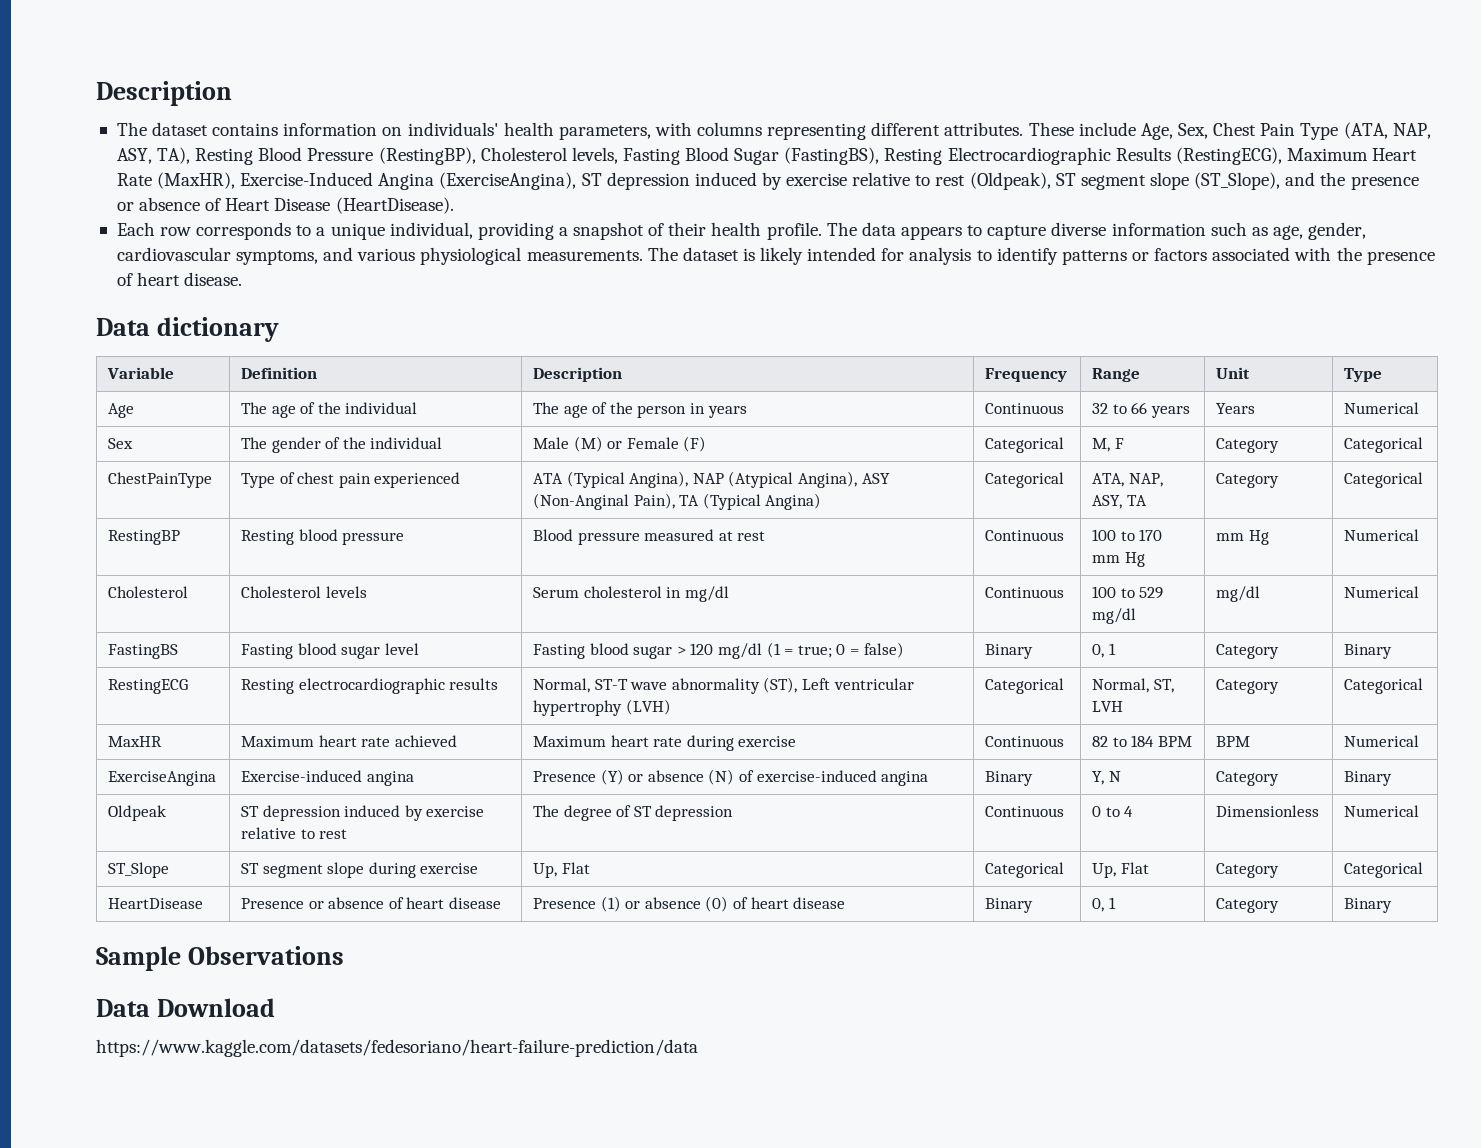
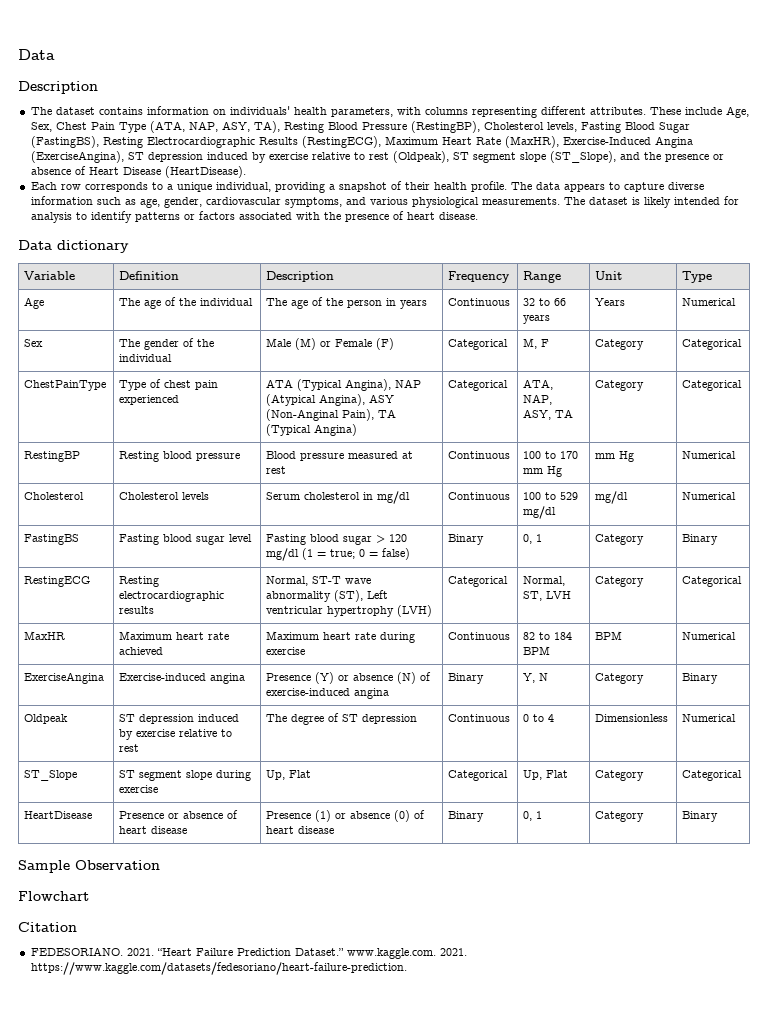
(96, 93) none -> [18,49,55,60] Data //
[187,946,344,965] [96,998,275,1017] [96,1039,698,1057] Observations // Data Download // https://www.kaggle.com/datasets/fedesoriano/heart-failure-prediction/data -> [75,860,160,870] [18,891,89,901] [18,922,77,932] [30,947,467,959] [30,962,407,975] Observation // Flowchart // Citation // FEDESORIANO. 2021. “Heart Failure Prediction Dataset.” www.kaggle.com. 2021. https://www.kaggle.com/datasets/fedesoriano/heart-failure-prediction.

